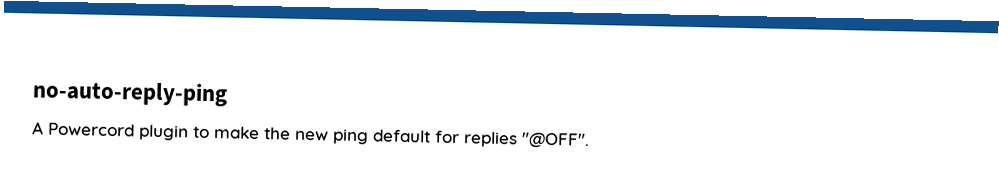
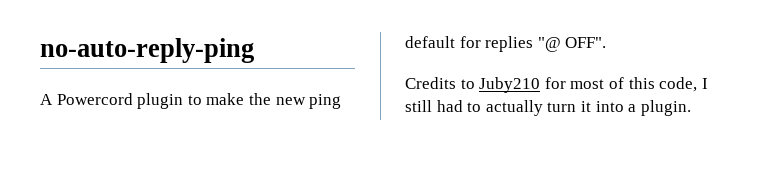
[521,132,590,149] "@OFF". -> [537,37,607,52] [405,77,708,93] [405,100,691,116] "@ OFF". // Credits to Juby210 for most of this code, I still had to actually turn it into a plugin.

